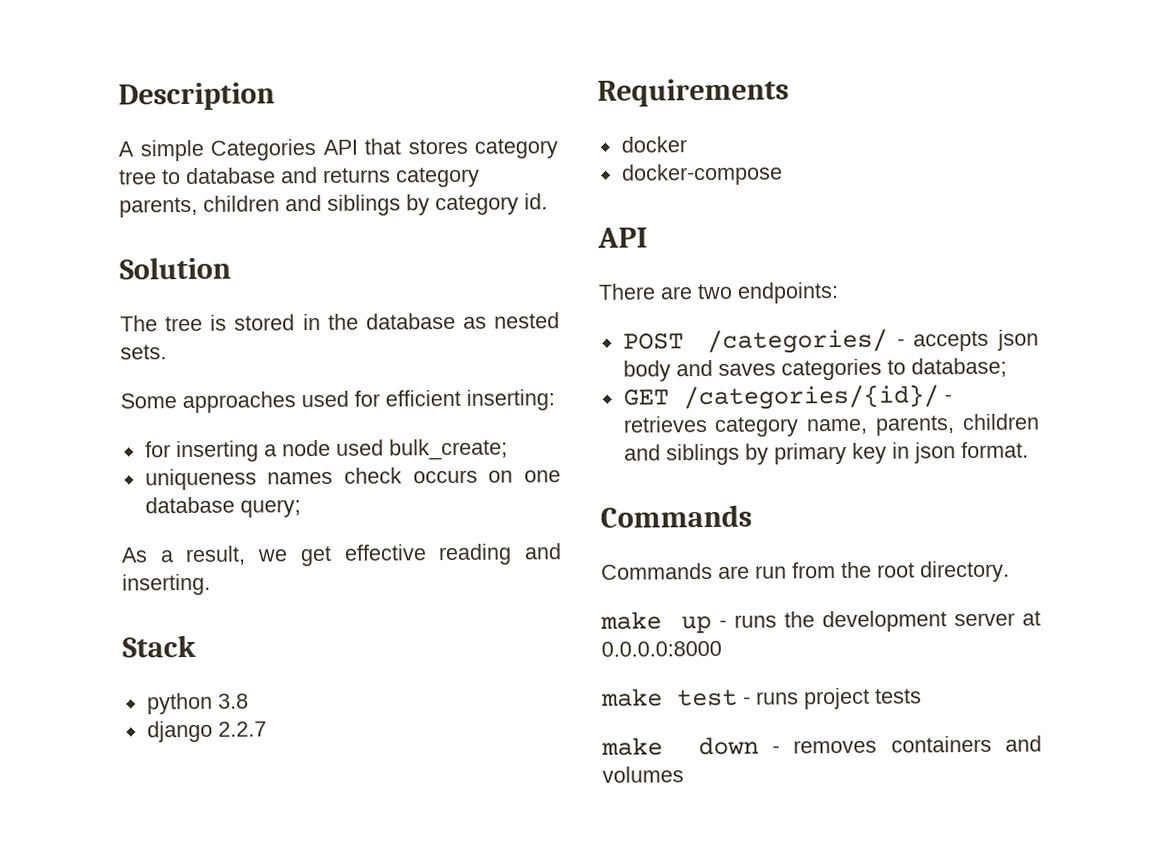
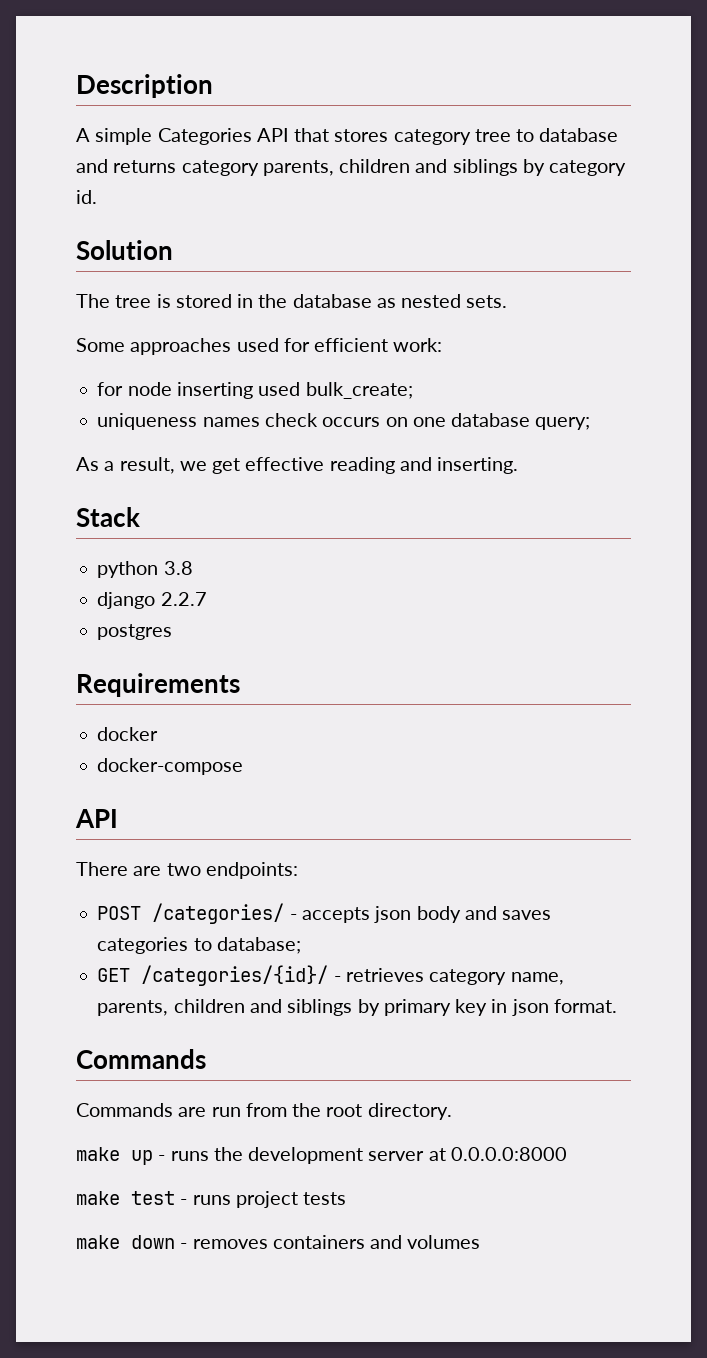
[466,389,555,411] [144,439,331,463] inserting: // for inserting a node -> [393,338,443,352] [97,382,253,399] work: // for node inserting
(267, 729) none -> [97,624,173,640] // postgres

